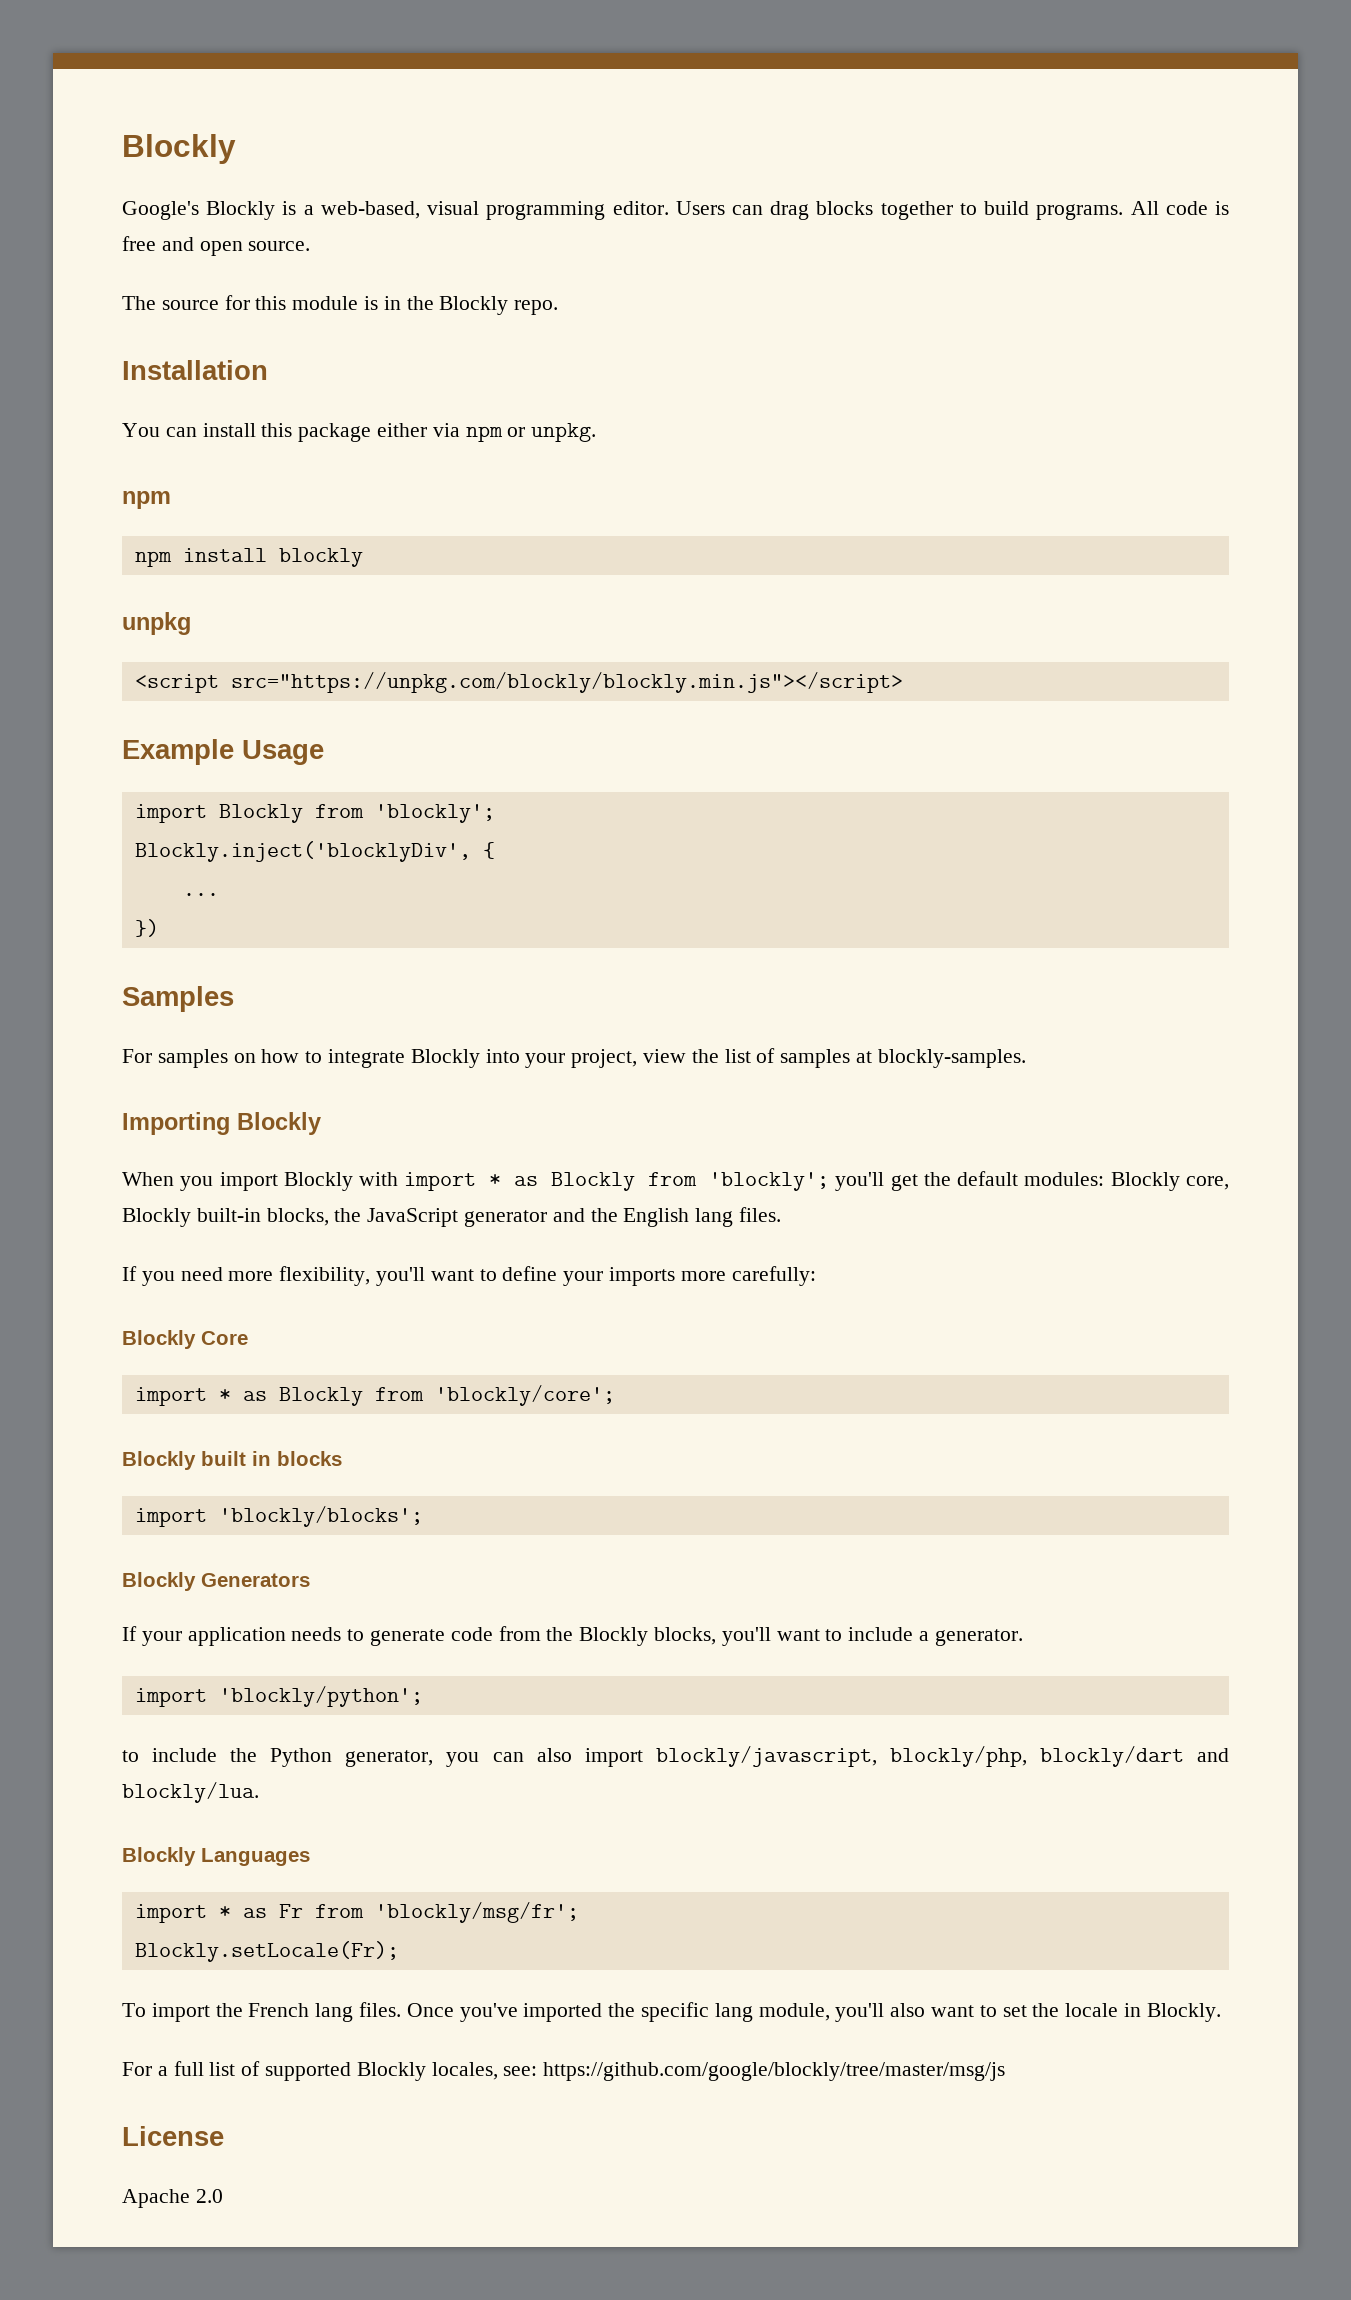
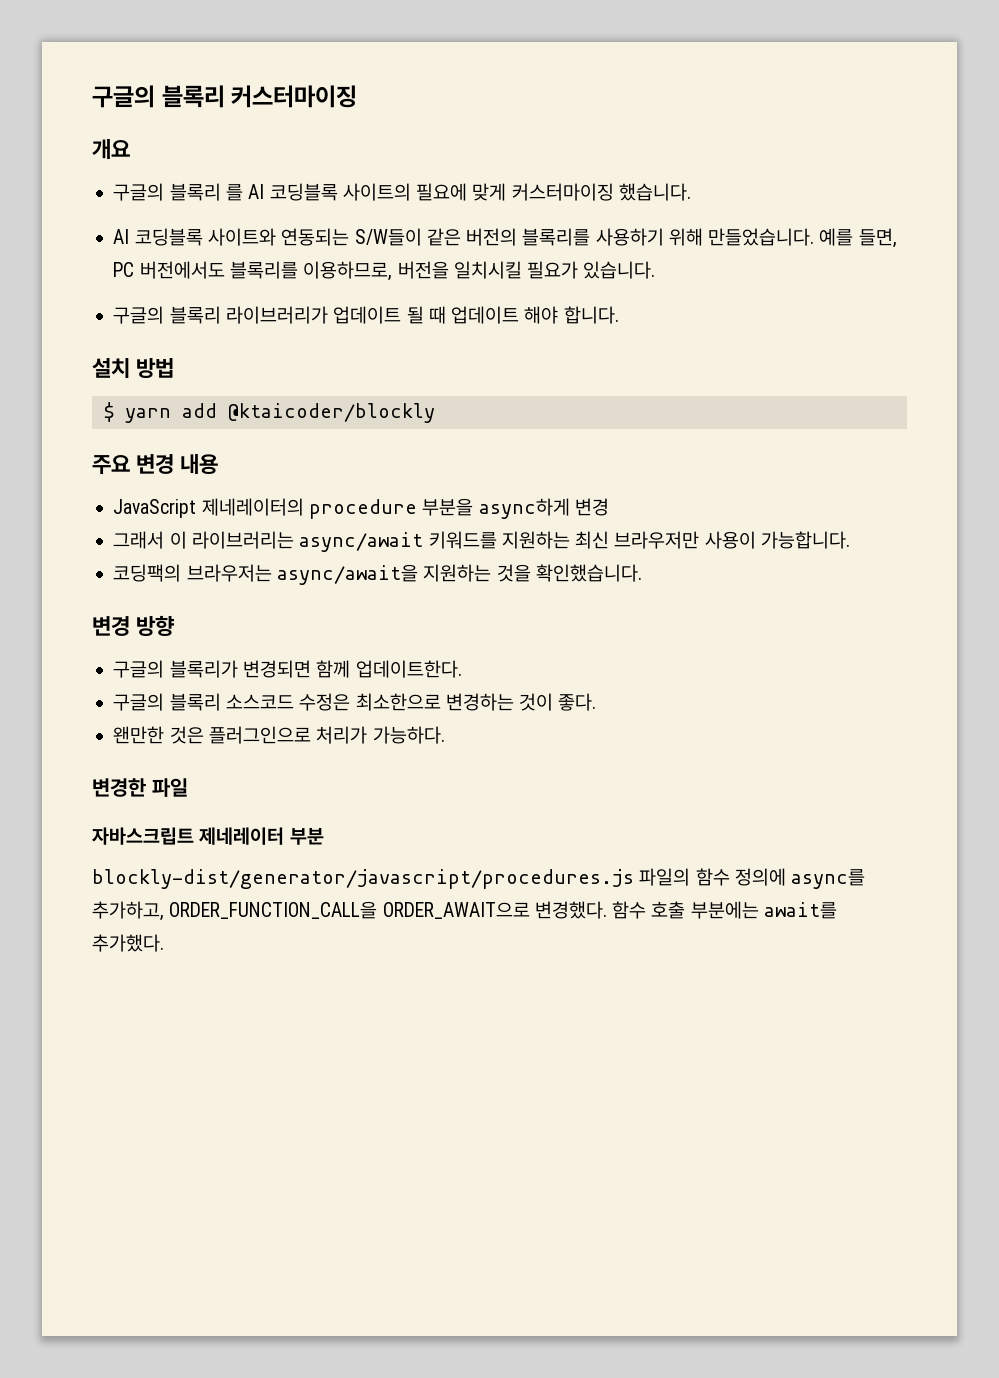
[122,134,236,164] [122,201,1229,220] [122,236,311,256] [122,295,559,315] [122,360,268,380] [122,423,597,442] [122,491,171,509] [134,548,363,567] [122,612,191,635] [134,672,903,693] [122,739,324,765] [134,804,495,823] [134,841,495,862] [182,893,219,896] [134,919,159,937] [122,986,234,1012] [122,1048,1026,1068] [122,1112,321,1135] [122,1171,1230,1191] [122,1207,782,1227] [122,1266,816,1286] [122,1330,248,1349] [134,1385,615,1406] [122,1451,342,1470] [134,1506,423,1527] [122,1572,310,1591] [122,1626,1023,1646] [134,1686,423,1707] [122,1746,1229,1767] [122,1782,259,1803] [122,1847,310,1866] [134,1902,579,1923] [134,1941,399,1962] [122,2002,1221,2022] [122,2061,1006,2081] [122,2126,224,2146] [122,2189,223,2208] Blockly // Google's Blockly is a web-based, visual programming editor. Users can drag blocks together to build programs. All code is free and open source. // The source for this module is in the Blockly repo. // Installation // You can install this package either via npm or unpkg. // npm // npm install blockly // unpkg // <script src="https://unpkg.com/blockly/blockly.min.js"></script> // Example Usage // import Blockly from 'blockly'; // Blockly.inject('blocklyDiv', { // ... // }) // Samples // For samples on how to integrate Blockly into your project, view the list of samples at blockly-samples. // Importing Blockly // When you import Blockly with import * as Blockly from 'blockly'; you'll get the default modules: Blockly core, Blockly built-in blocks, the JavaScript generator and the English lang files. // If you need more flexibility, you'll want to define your imports more carefully: // Blockly Core // import * as Blockly from 'blockly/core'; // Blockly built in blocks // import 'blockly/blocks'; // Blockly Generators // If your application needs to generate code from the Blockly blocks, you'll want to include a generator. // import 'blockly/python'; // to include the Python generator, you can also import blockly/javascript, blockly/php, blockly/dart and blockly/lua. // Blockly Languages // import * as Fr from 'blockly/msg/fr'; // Blockly.setLocale(Fr); // To import the French lang files. Once you've imported the specific lang module, you'll also want to set the locale in Blockly. // For a full list of supported Blockly locales, see: https://github.com/google/blockly/tree/master/msg/js // License // Apache 2.0 -> [92,85,358,108] [92,139,130,160] [113,183,691,201] [113,228,897,248] [113,261,656,281] [113,306,619,324] [92,358,175,379] [103,402,435,423] [92,454,219,475] [113,498,609,519] [113,531,850,552] [113,564,642,585] [92,615,176,637] [113,660,462,678] [113,693,597,711] [113,726,445,744] [92,778,188,797] [92,827,324,845] [92,868,866,889] [92,901,837,921] [92,934,164,952] 구글의 블록리 커스터마이징 // 개요 // 구글의 블록리 를 AI 코딩블록 사이트의 필요에 맞게 커스터마이징 했습니다. // AI 코딩블록 사이트와 연동되는 S/W들이 같은 버전의 블록리를 사용하기 위해 만들었습니다. 예를 들면, PC 버전에서도 블록리를 이용하므로, 버전을 일치시킬 필요가 있습니다. // 구글의 블록리 라이브러리가 업데이트 될 때 업데이트 해야 합니다. // 설치 방법 // $ yarn add @ktaicoder/blockly // 주요 변경 내용 // JavaScript 제네레이터의 procedure 부분을 async하게 변경 // 그래서 이 라이브러리는 async/await 키워드를 지원하는 최신 브라우저만 사용이 가능합니다. // 코딩팩의 브라우저는 async/await을 지원하는 것을 확인했습니다. // 변경 방향 // 구글의 블록리가 변경되면 함께 업데이트한다. // 구글의 블록리 소스코드 수정은 최소한으로 변경하는 것이 좋다. // 왠만한 것은 플러그인으로 처리가 가능하다. // 변경한 파일 // 자바스크립트 제네레이터 부분 // blockly-dist/generator/javascript/procedures.js 파일의 함수 정의에 async를 추가하고, ORDER_FUNCTION_CALL을 ORDER_AWAIT으로 변경했다. 함수 호출 부분에는 await를 추가했다.

